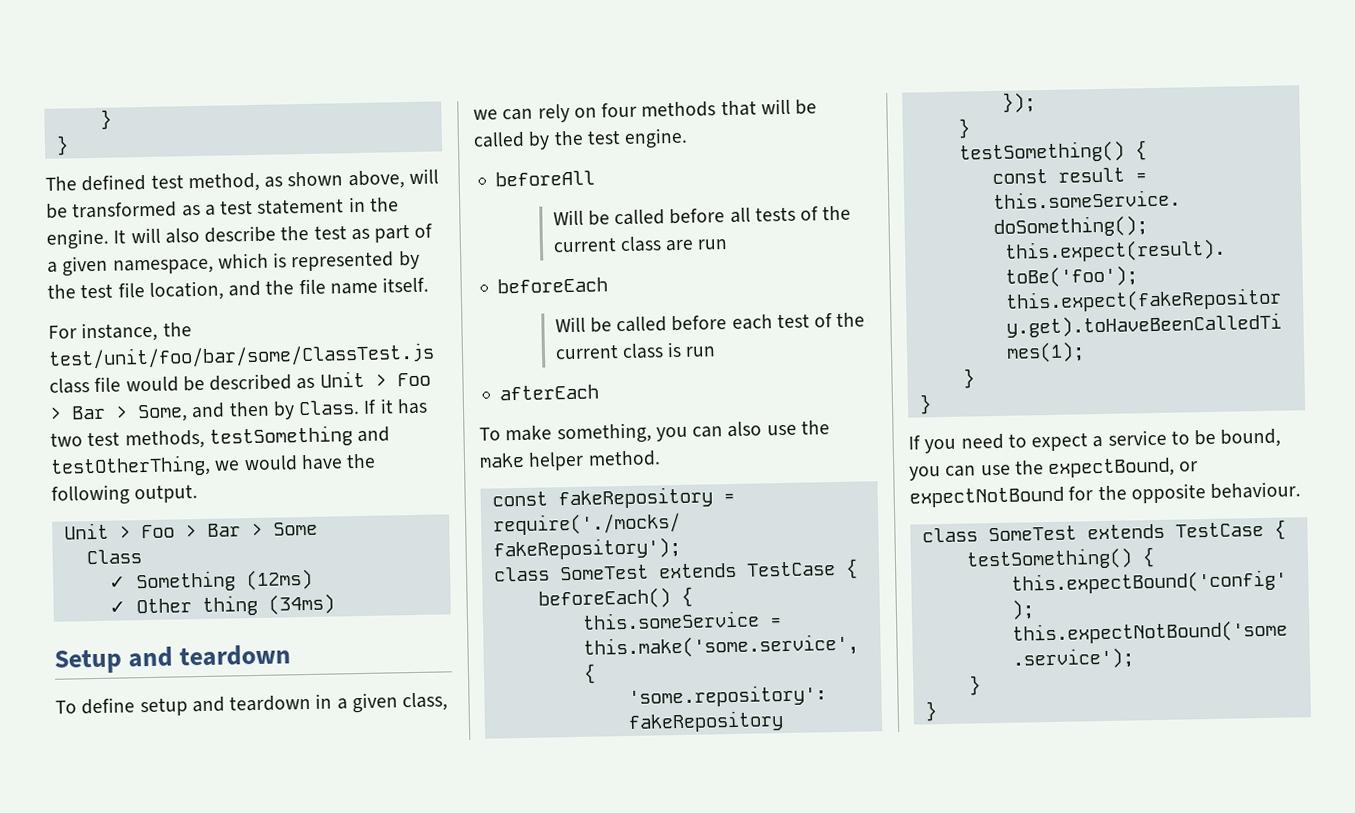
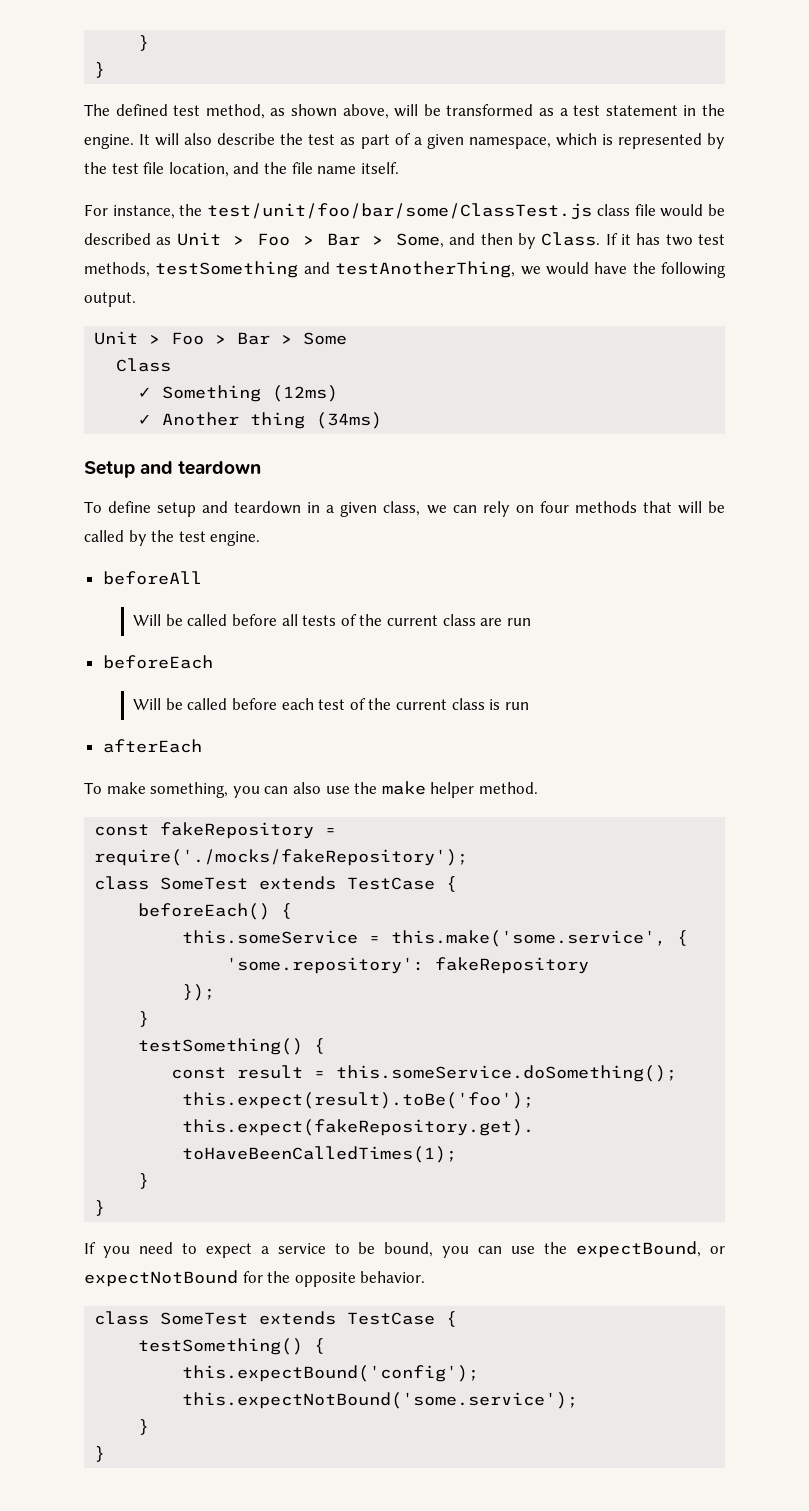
[50,454,211,478] testOtherThing, -> [335,261,516,278] testAnotherThing,
[135,598,192,614] Other -> [162,412,240,426] Another
[1210,481,1302,499] behaviour. -> [360,1271,426,1283] behavior.

